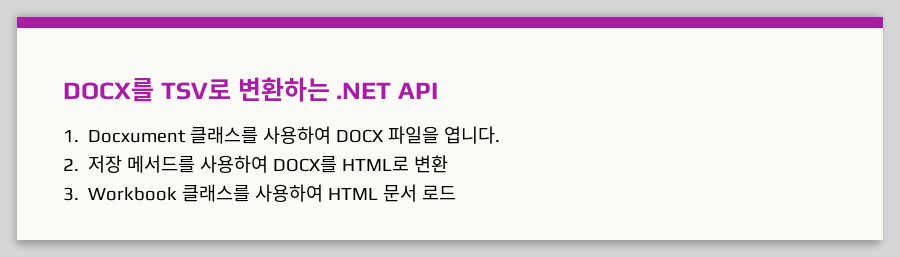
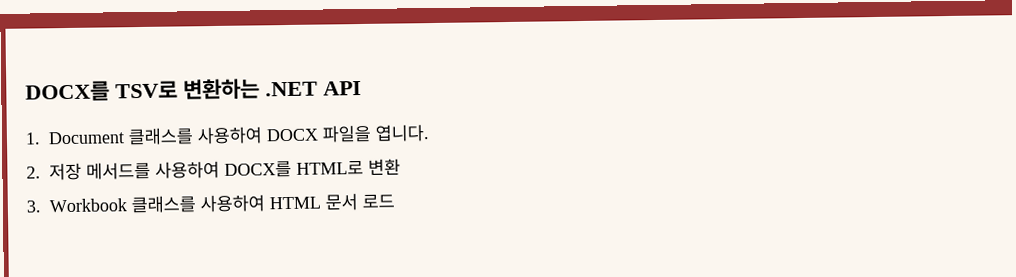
[88,130,187,143] Docxument -> [48,131,125,145] Document

